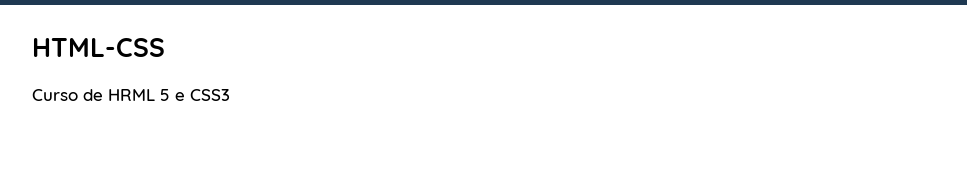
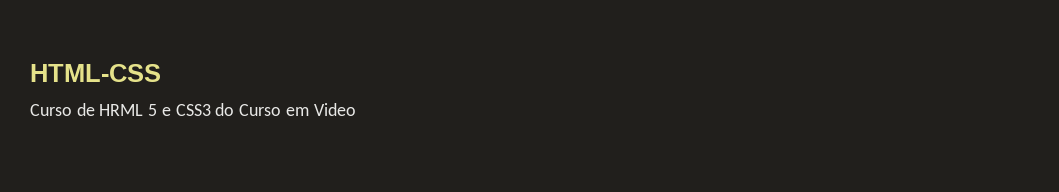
(230, 95) none -> [215,103,356,116] do Curso em Video

